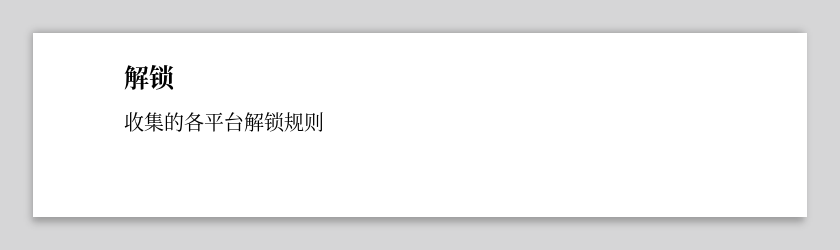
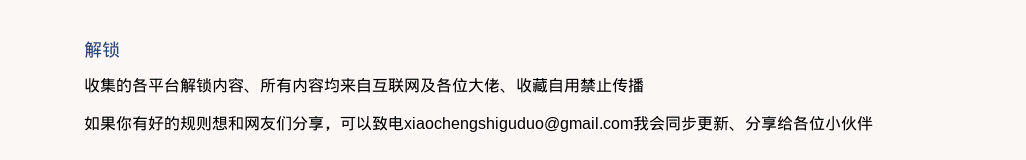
[284,112,324,132] 规则 -> [212,77,644,93] [84,115,873,132] 内容、所有内容均来自互联网及各位大佬、收藏自用禁止传播 // 如果你有好的规则想和网友们分享，可以致电xiaochengshiguduo@gmail.com我会同步更新、分享给各位小伙伴

